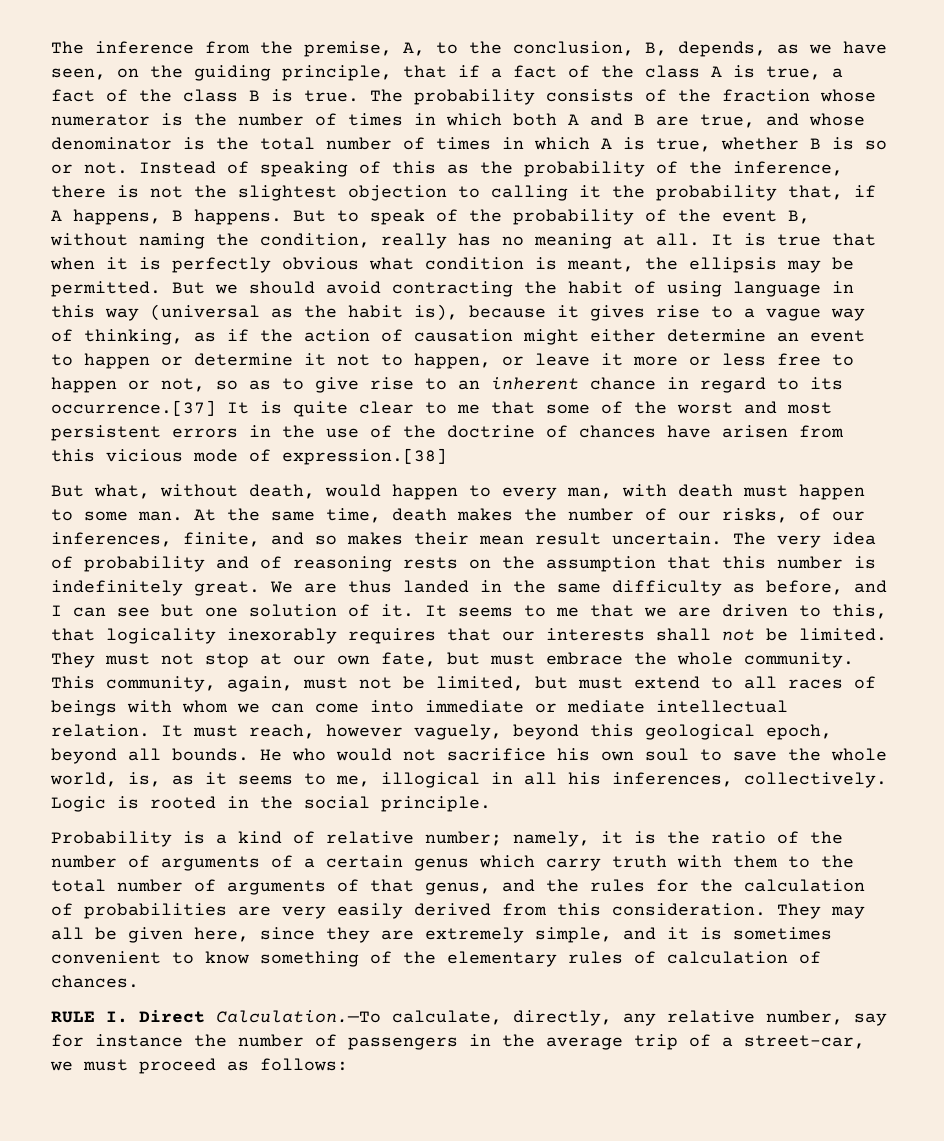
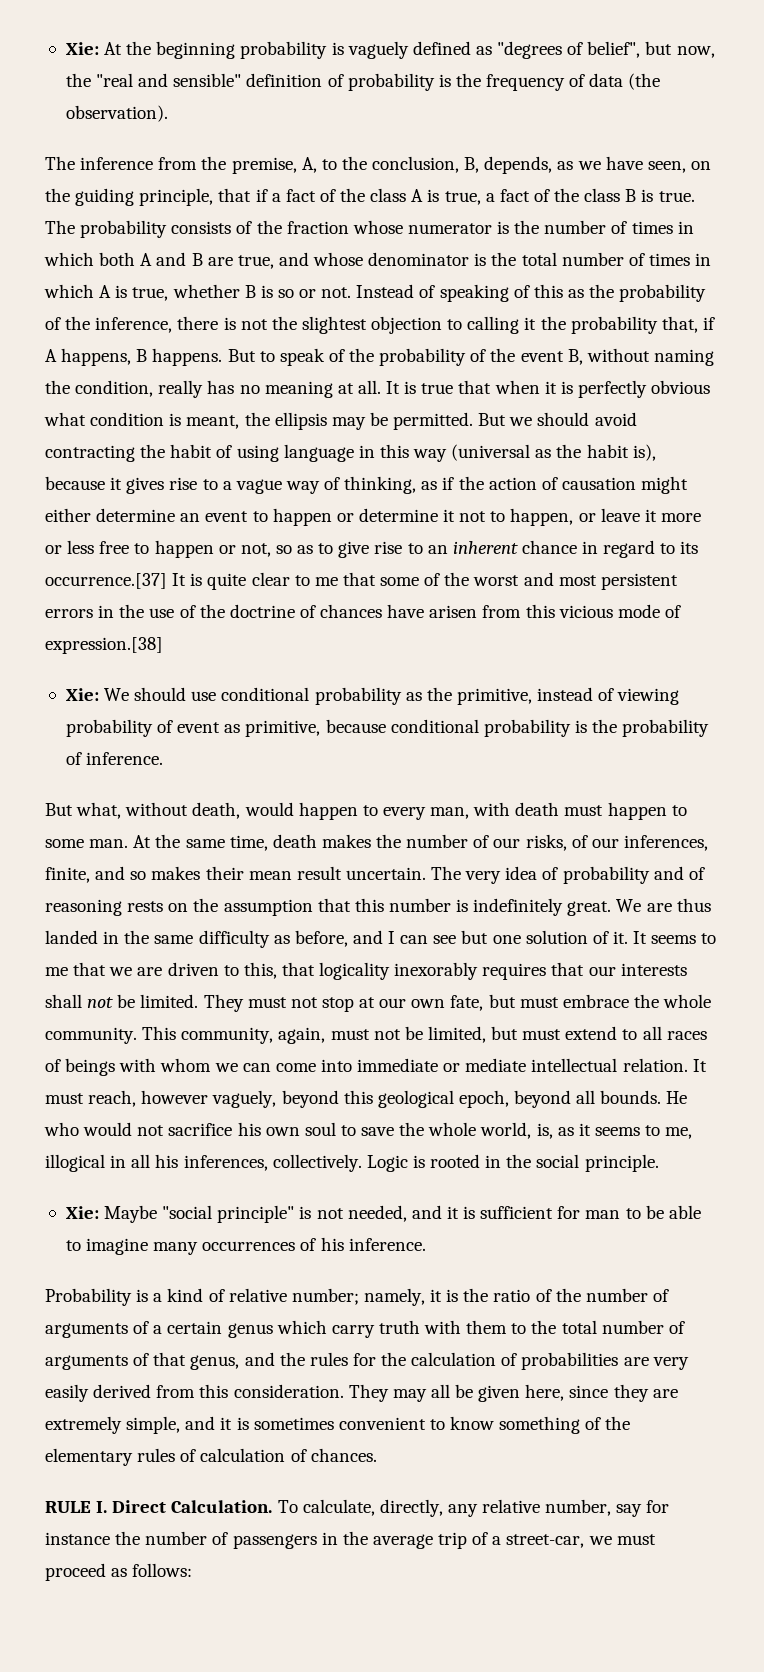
(51, 47) none -> [65,41,715,59] [65,73,661,91] [65,105,168,122] Xie: At the beginning probability is vaguely defined as "degrees of belief", but now, the "real and sensible" definition of probability is the frequency of data (the observation). //
(447, 456) none -> [65,687,680,705] [65,719,710,737] [65,752,164,765] // Xie: We should use conditional probability as the primitive, instead of viewing probability of event as primitive, because conditional probability is the probability of inference.
(491, 804) none -> [65,1205,701,1223] [65,1237,426,1255] // Xie: Maybe "social principle" is not needed, and it is sufficient for man to be able to imagine many occurrences of his inference.
[216,1010,381,1023] Calculation.—To -> [171,1500,298,1513] Calculation. To

